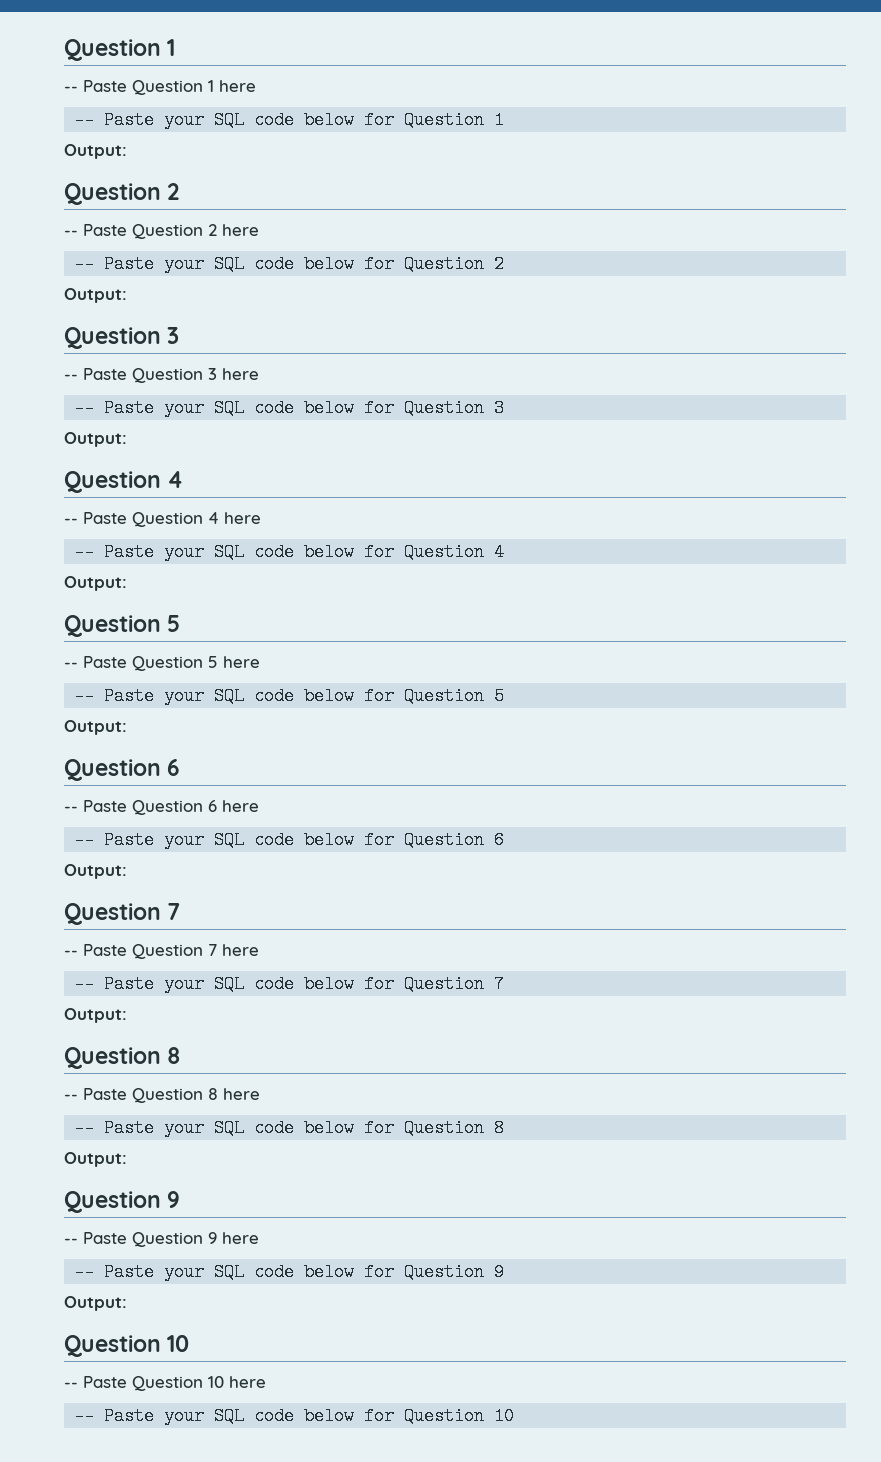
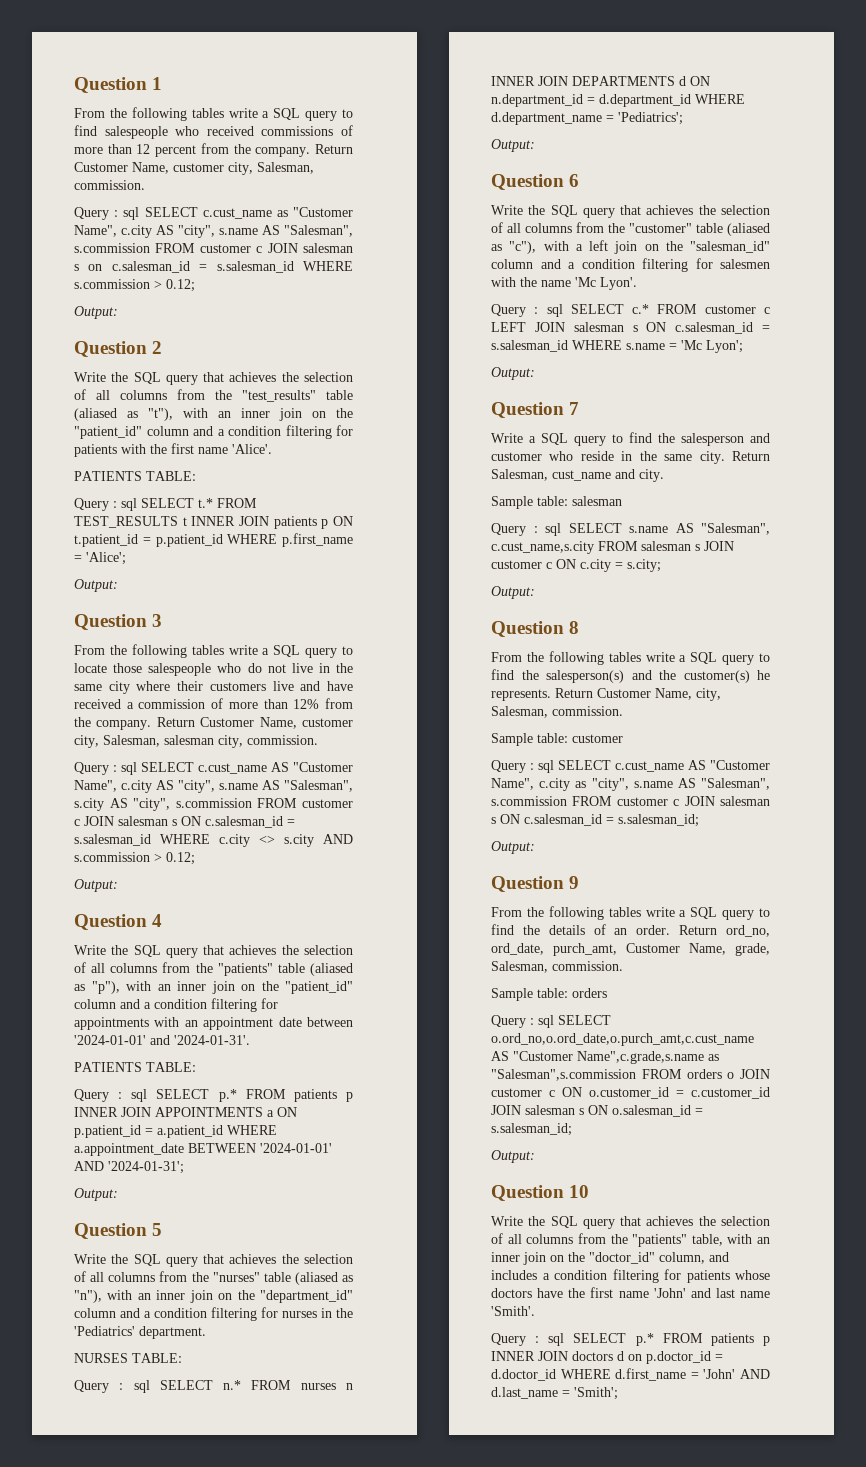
[64,39,176,61] [64,80,256,95] [74,111,505,129] [64,144,127,159] [64,183,180,205] [64,224,259,239] [74,255,505,273] [64,288,127,303] [64,327,180,349] [64,368,259,383] [74,399,505,417] [64,432,127,447] [64,471,184,493] [64,512,261,527] [74,543,505,561] [64,576,127,591] [64,615,181,637] [64,656,260,671] [74,687,505,705] [64,720,127,735] [64,759,181,781] [64,800,259,815] [74,831,505,849] [64,864,127,879] [64,903,181,925] [64,944,259,959] [74,975,505,993] [64,1008,127,1023] [64,1047,182,1069] [64,1088,260,1103] [74,1119,505,1137] [64,1152,127,1167] [64,1191,181,1213] [64,1232,259,1247] [74,1263,505,1281] [64,1296,127,1311] [64,1335,190,1357] [64,1376,266,1391] [74,1407,515,1425] Question 1 // -- Paste Question 1 here // -- Paste your SQL code below for Question 1 // Output: // Question 2 // -- Paste Question 2 here // -- Paste your SQL code below for Question 2 // Output: // Question 3 // -- Paste Question 3 here // -- Paste your SQL code below for Question 3 // Output: // Question 4 // -- Paste Question 4 here // -- Paste your SQL code below for Question 4 // Output: // Question 5 // -- Paste Question 5 here // -- Paste your SQL code below for Question 5 // Output: // Question 6 // -- Paste Question 6 here // -- Paste your SQL code below for Question 6 // Output: // Question 7 // -- Paste Question 7 here // -- Paste your SQL code below for Question 7 // Output: // Question 8 // -- Paste Question 8 here // -- Paste your SQL code below for Question 8 // Output: // Question 9 // -- Paste Question 9 here // -- Paste your SQL code below for Question 9 // Output: // Question 10 // -- Paste Question 10 here // -- Paste your SQL code below for Question 10 -> [74,77,163,93] [74,107,353,121] [74,125,353,139] [74,143,353,157] [74,162,314,175] [74,180,145,190] [74,207,353,220] [74,225,353,238] [74,243,353,253] [74,261,353,273] [74,279,195,292] [74,306,118,319] [74,341,163,357] [74,372,353,385] [74,389,353,402] [74,408,353,421] [74,425,353,439] [74,443,272,457] [74,471,196,481] [74,498,257,511] [74,516,353,529] [74,533,353,547] [74,552,126,565] [74,579,118,592] [74,614,163,630] [74,644,353,658] [74,663,353,676] [74,681,353,694] [74,698,354,709] [74,717,353,730] [74,735,318,748] [74,762,353,775] [74,780,353,793] [74,798,353,811] [74,816,295,828] [74,834,353,847] [74,852,195,865] [74,879,118,892] [74,914,163,930] [74,945,353,958] [74,962,353,976] [74,981,353,994] [74,998,278,1012] [74,1017,353,1030] [74,1035,250,1045] [74,1062,196,1072] [74,1089,353,1102] [74,1107,297,1117] [74,1125,277,1138] [74,1143,332,1156] [74,1161,184,1174] [74,1188,118,1201] [74,1223,163,1239] [74,1254,353,1267] [74,1271,353,1285] [74,1290,353,1303] [74,1307,353,1321] [74,1326,206,1339] [74,1353,182,1363] [74,1380,353,1393] [491,76,710,86] [491,94,745,107] [491,112,683,125] [491,139,535,152] [491,174,580,190] [491,205,770,218] [491,222,770,236] [491,240,770,254] [491,258,770,272] [491,277,637,290] [491,304,770,317] [491,322,770,334] [491,340,743,353] [491,367,535,380] [491,402,580,418] [491,432,770,446] [491,451,770,464] [491,469,664,482] [491,496,622,509] [491,523,770,536] [491,541,734,554] [491,559,661,572] [491,586,535,599] [491,621,580,637] [491,651,770,665] [491,669,770,683] [491,688,721,701] [491,706,623,718] [491,733,623,746] [491,760,770,773] [491,778,770,791] [491,796,770,806] [491,814,699,827] [491,841,535,854] [491,876,580,892] [491,906,770,920] [491,924,770,937] [491,943,770,956] [491,961,623,973] [491,988,607,1001] [491,1015,611,1028] [491,1033,754,1046] [491,1051,719,1064] [491,1069,770,1081] [491,1087,770,1099] [491,1105,703,1117] [491,1123,572,1136] [491,1150,535,1163] [491,1185,590,1201] [491,1216,770,1229] [491,1233,770,1247] [491,1252,729,1265] [491,1269,770,1283] [491,1287,770,1298] [491,1306,535,1316] [491,1333,770,1346] [491,1351,723,1364] [491,1368,770,1381] [491,1387,618,1400] Question 1 // From the following tables write a SQL query to find salespeople who received commissions of more than 12 percent from the company. Return Customer Name, customer city, Salesman, commission. // Query : sql SELECT c.cust_name as "Customer Name", c.city AS "city", s.name AS "Salesman", s.commission FROM customer c JOIN salesman s on c.salesman_id = s.salesman_id WHERE s.commission > 0.12; // Output: // Question 2 // Write the SQL query that achieves the selection of all columns from the "test_results" table (aliased as "t"), with an inner join on the "patient_id" column and a condition filtering for patients with the first name 'Alice'. // PATIENTS TABLE: // Query : sql SELECT t.* FROM TEST_RESULTS t INNER JOIN patients p ON t.patient_id = p.patient_id WHERE p.first_name = 'Alice'; // Output: // Question 3 // From the following tables write a SQL query to locate those salespeople who do not live in the same city where their customers live and have received a commission of more than 12% from the company. Return Customer Name, customer city, Salesman, salesman city, commission. // Query : sql SELECT c.cust_name AS "Customer Name", c.city AS "city", s.name AS "Salesman", s.city AS "city", s.commission FROM customer c JOIN salesman s ON c.salesman_id = s.salesman_id WHERE c.city <> s.city AND s.commission > 0.12; // Output: // Question 4 // Write the SQL query that achieves the selection of all columns from the "patients" table (aliased as "p"), with an inner join on the "patient_id" column and a condition filtering for appointments with an appointment date between '2024-01-01' and '2024-01-31'. // PATIENTS TABLE: // Query : sql SELECT p.* FROM patients p INNER JOIN APPOINTMENTS a ON p.patient_id = a.patient_id WHERE a.appointment_date BETWEEN '2024-01-01' AND '2024-01-31'; // Output: // Question 5 // Write the SQL query that achieves the selection of all columns from the "nurses" table (aliased as "n"), with an inner join on the "department_id" column and a condition filtering for nurses in the 'Pediatrics' department. // NURSES TABLE: // Query : sql SELECT n.* FROM nurses n INNER JOIN DEPARTMENTS d ON n.department_id = d.department_id WHERE d.department_name = 'Pediatrics'; // Output: // Question 6 // Write the SQL query that achieves the selection of all columns from the "customer" table (aliased as "c"), with a left join on the "salesman_id" column and a condition filtering for salesmen with the name 'Mc Lyon'. // Query : sql SELECT c.* FROM customer c LEFT JOIN salesman s ON c.salesman_id = s.salesman_id WHERE s.name = 'Mc Lyon'; // Output: // Question 7 // Write a SQL query to find the salesperson and customer who reside in the same city. Return Salesman, cust_name and city. // Sample table: salesman // Query : sql SELECT s.name AS "Salesman", c.cust_name,s.city FROM salesman s JOIN customer c ON c.city = s.city; // Output: // Question 8 // From the following tables write a SQL query to find the salesperson(s) and the customer(s) he represents. Return Customer Name, city, Salesman, commission. // Sample table: customer // Query : sql SELECT c.cust_name AS "Customer Name", c.city as "city", s.name AS "Salesman", s.commission FROM customer c JOIN salesman s ON c.salesman_id = s.salesman_id; // Output: // Question 9 // From the following tables write a SQL query to find the details of an order. Return ord_no, ord_date, purch_amt, Customer Name, grade, Salesman, commission. // Sample table: orders // Query : sql SELECT o.ord_no,o.ord_date,o.purch_amt,c.cust_name AS "Customer Name",c.grade,s.name as "Salesman",s.commission FROM orders o JOIN customer c ON o.customer_id = c.customer_id JOIN salesman s ON o.salesman_id = s.salesman_id; // Output: // Question 10 // Write the SQL query that achieves the selection of all columns from the "patients" table, with an inner join on the "doctor_id" column, and includes a condition filtering for patients whose doctors have the first name 'John' and last name 'Smith'. // Query : sql SELECT p.* FROM patients p INNER JOIN doctors d on p.doctor_id = d.doctor_id WHERE d.first_name = 'John' AND d.last_name = 'Smith';

